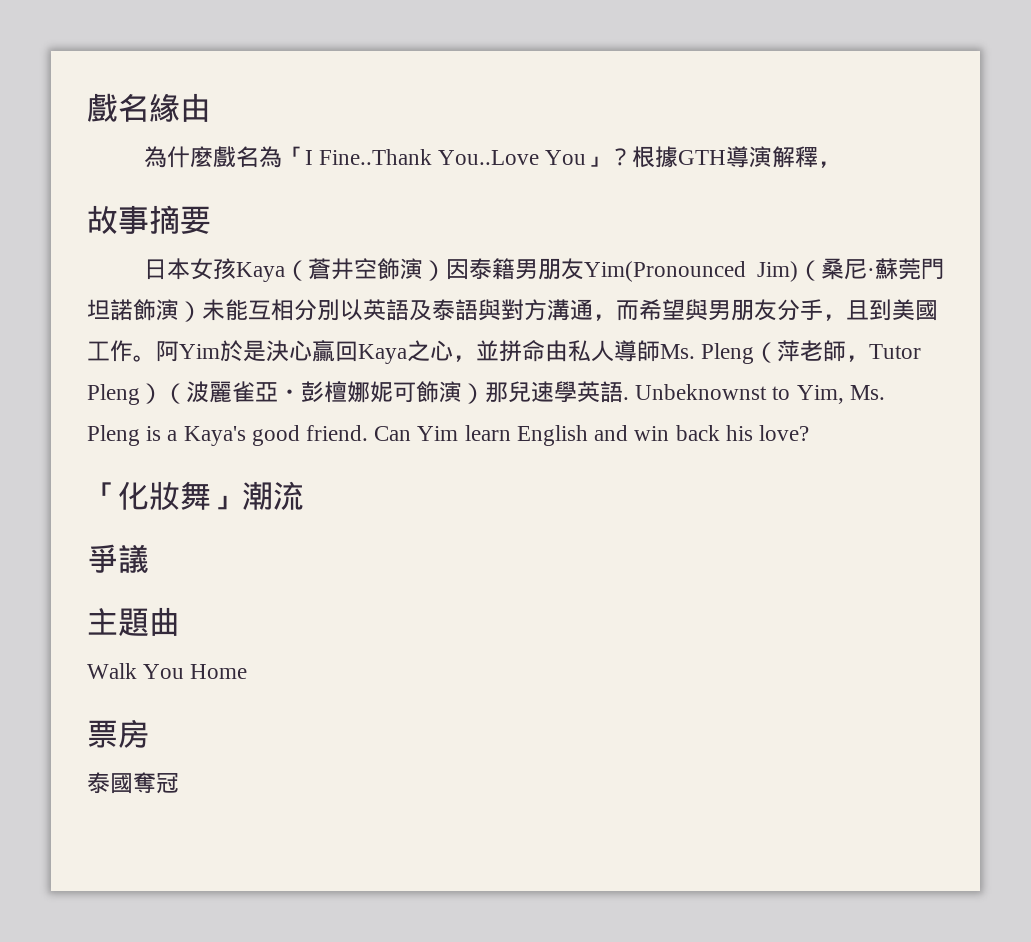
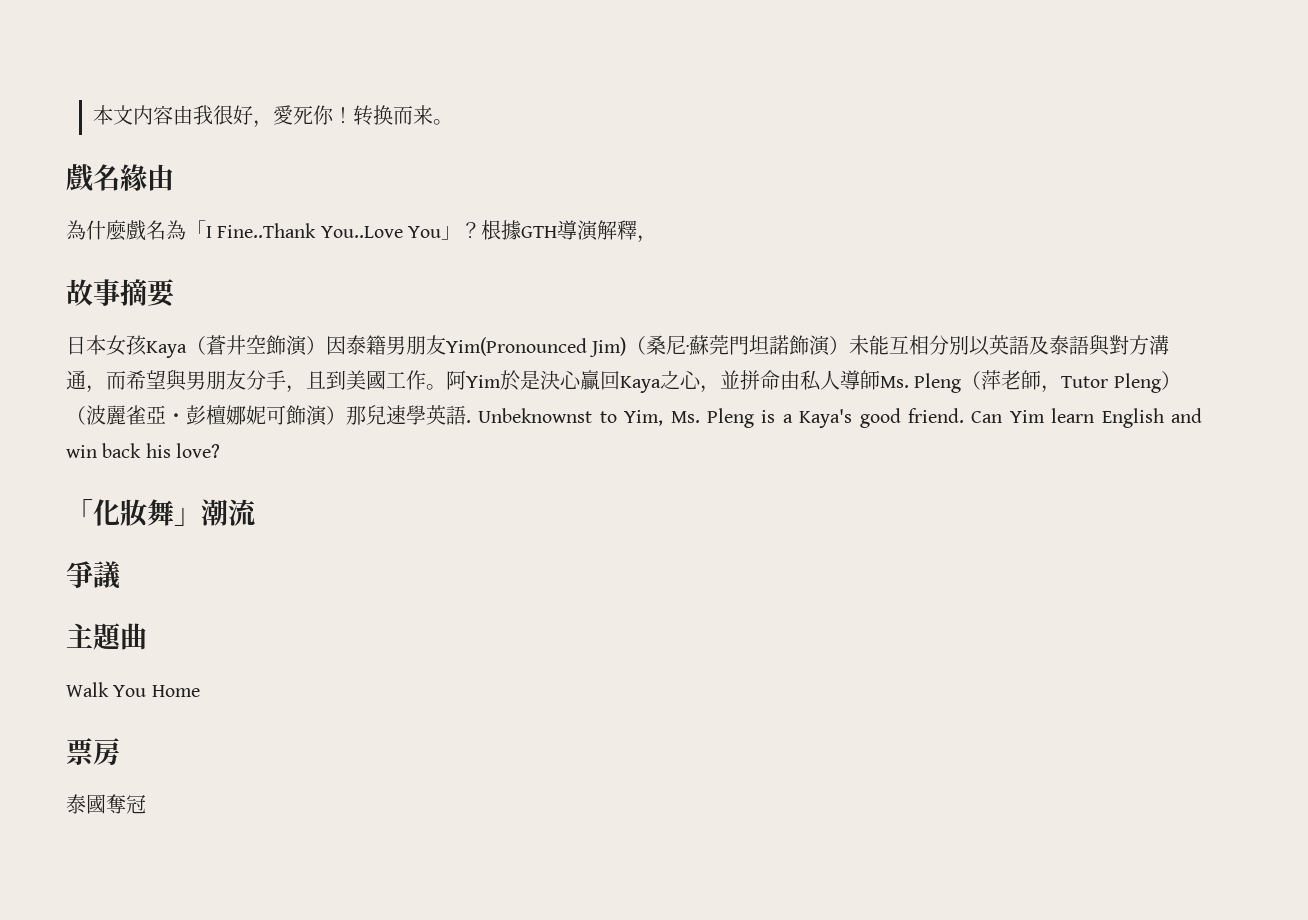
(87, 107) none -> [93,105,454,128] 本文内容由我很好，愛死你！转换而来。 //

